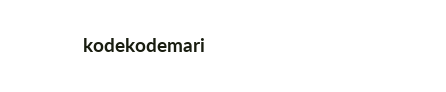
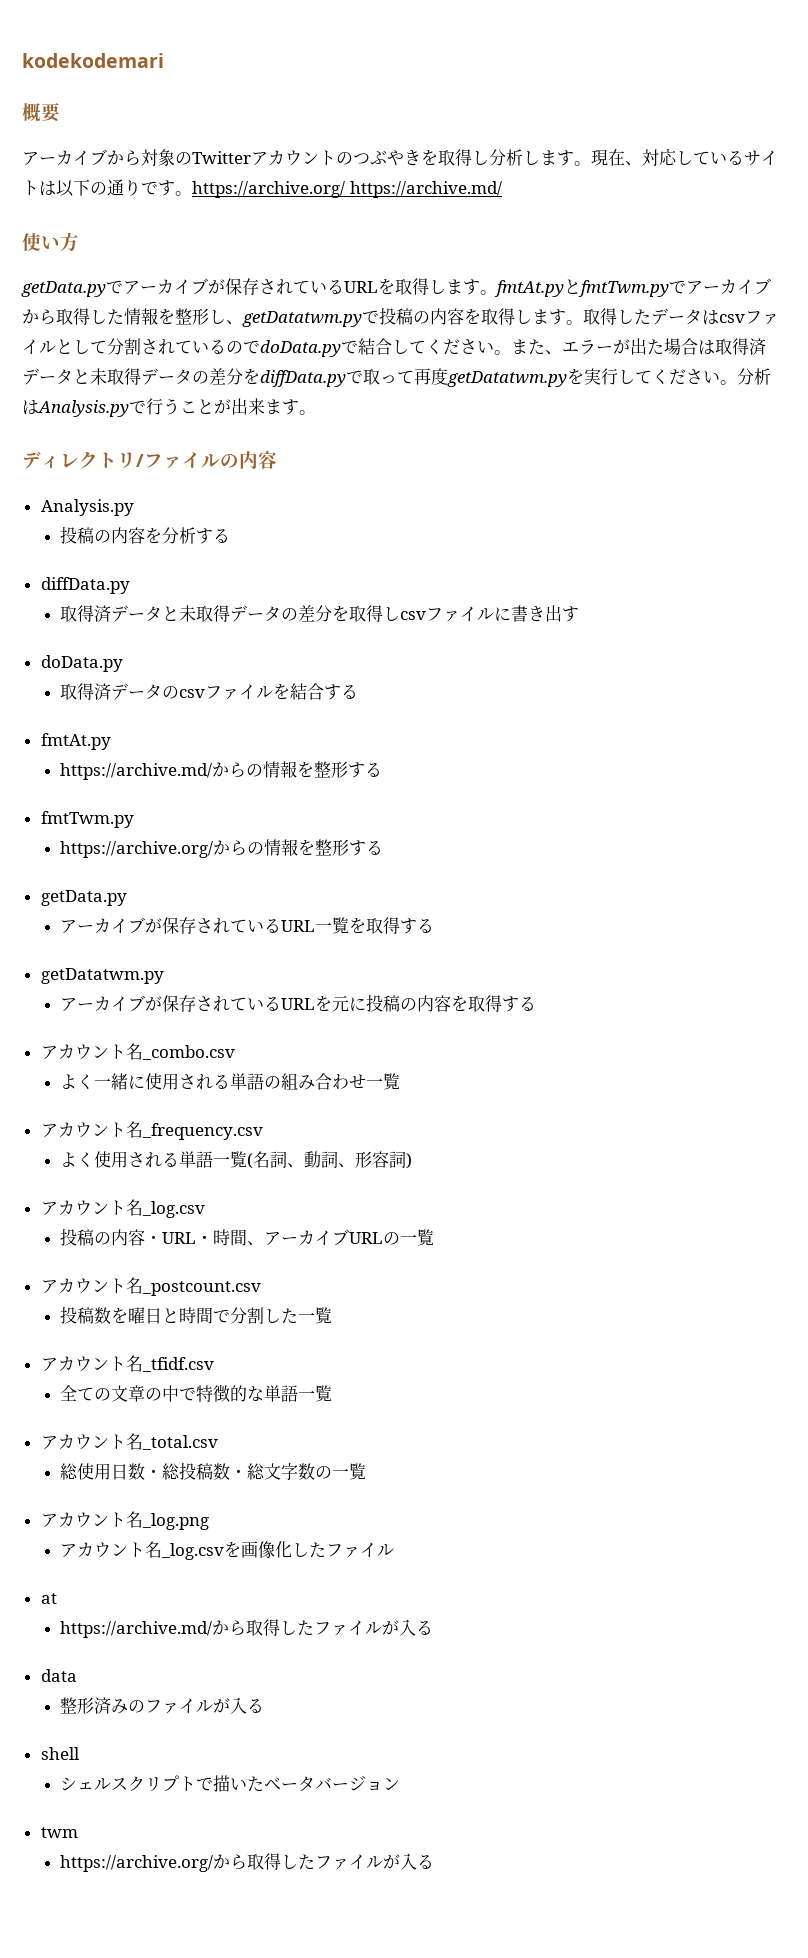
(205, 45) none -> [22,103,60,122] [22,149,778,166] [22,179,502,198] [22,232,79,252] [21,278,771,297] [22,307,779,327] [22,338,766,357] [22,368,771,387] [22,398,316,417] [22,451,277,469] [40,499,134,516] [60,526,231,544] [40,577,130,594] [60,605,580,622] [40,655,123,672] [60,683,359,700] [40,733,111,750] [60,761,383,780] [40,811,134,828] [60,839,384,858] [40,890,127,906] [60,917,435,934] [40,968,164,984] [60,994,537,1012] [40,1043,235,1060] [60,1073,401,1090] [40,1121,263,1140] [60,1151,413,1169] [40,1199,205,1218] [60,1228,435,1246] [40,1277,261,1296] [60,1306,333,1324] [40,1355,214,1372] [60,1384,333,1403] [40,1433,218,1450] [60,1462,367,1480] [40,1511,209,1530] [60,1541,395,1560] [40,1593,57,1604] [60,1619,434,1638] [40,1669,77,1682] [60,1697,265,1714] [40,1747,80,1760] [60,1775,401,1792] [40,1827,78,1838] [60,1853,435,1872] // 概要 // アーカイブから対象のTwitterアカウントのつぶやきを取得し分析します。現在、対応しているサイトは以下の通りです。https://archive.org/ https://archive.md/ // 使い方 // getData.pyでアーカイブが保存されているURLを取得します。fmtAt.pyとfmtTwm.pyでアーカイブから取得した情報を整形し、getDatatwm.pyで投稿の内容を取得します。取得したデータはcsvファイルとして分割されているのでdoData.pyで結合してください。また、エラーが出た場合は取得済データと未取得データの差分をdiffData.pyで取って再度getDatatwm.pyを実行してください。分析はAnalysis.pyで行うことが出来ます。 // ディレクトリ/ファイルの内容 // Analysis.py // 投稿の内容を分析する // diffData.py // 取得済データと未取得データの差分を取得しcsvファイルに書き出す // doData.py // 取得済データのcsvファイルを結合する // fmtAt.py // https://archive.md/からの情報を整形する // fmtTwm.py // https://archive.org/からの情報を整形する // getData.py // アーカイブが保存されているURL一覧を取得する // getDatatwm.py // アーカイブが保存されているURLを元に投稿の内容を取得する // アカウント名_combo.csv // よく一緒に使用される単語の組み合わせ一覧 // アカウント名_frequency.csv // よく使用される単語一覧(名詞、動詞、形容詞) // アカウント名_log.csv // 投稿の内容・URL・時間、アーカイブURLの一覧 // アカウント名_postcount.csv // 投稿数を曜日と時間で分割した一覧 // アカウント名_tfidf.csv // 全ての文章の中で特徴的な単語一覧 // アカウント名_total.csv // 総使用日数・総投稿数・総文字数の一覧 // アカウント名_log.png // アカウント名_log.csvを画像化したファイル // at // https://archive.md/から取得したファイルが入る // data // 整形済みのファイルが入る // shell // シェルスクリプトで描いたベータバージョン // twm // https://archive.org/から取得したファイルが入る

